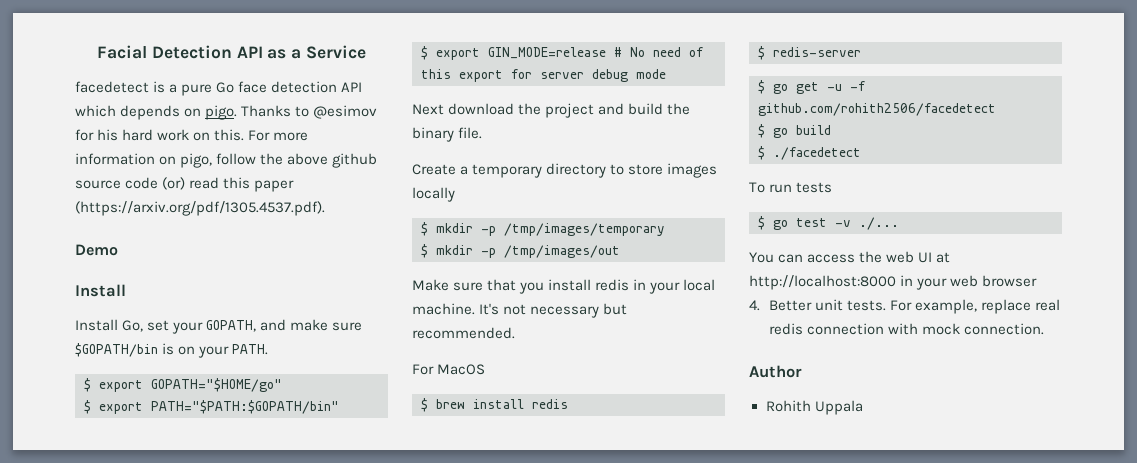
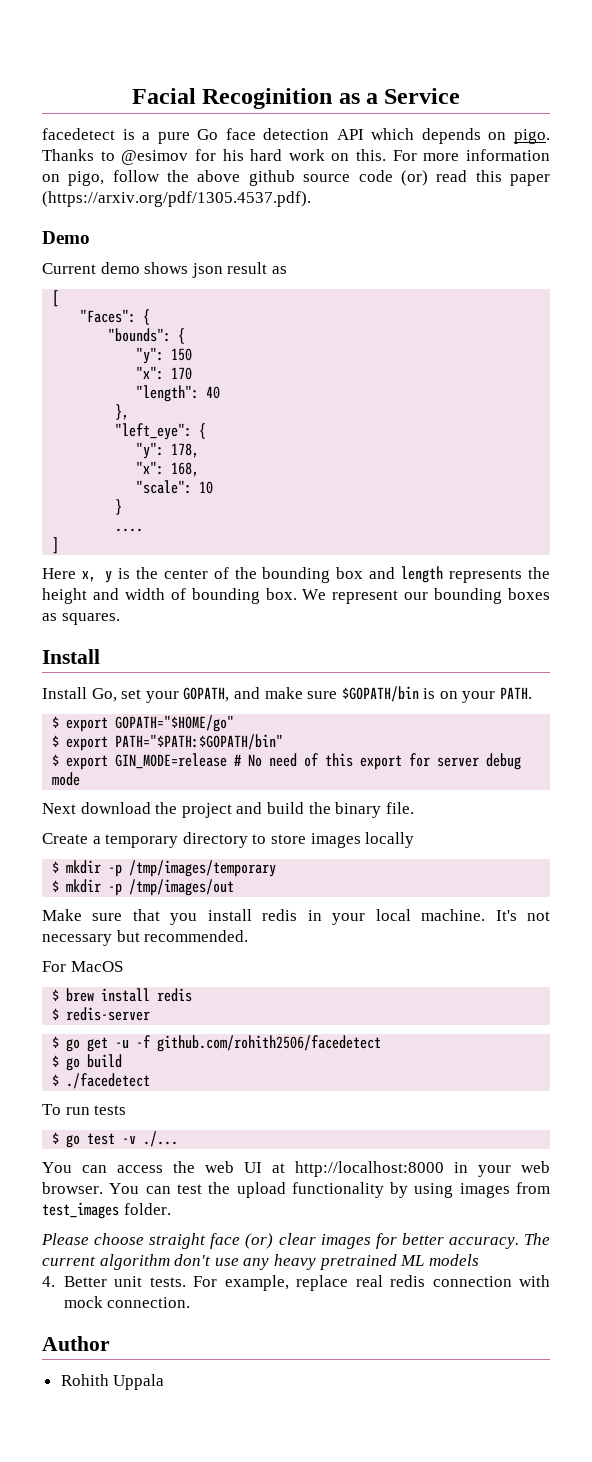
[151,45,263,59] Detection API -> [202,88,333,109] Recoginition
(118, 250) none -> [42,262,287,278] [52,290,60,307] [80,309,151,325] [108,328,186,344] [136,347,193,364] [136,366,193,380] [136,385,221,402] [115,404,130,420] [115,423,207,440] [136,442,200,459] [136,461,200,477] [136,480,214,494] [115,499,123,515] [115,528,144,532] [52,537,60,554] [42,566,550,583] [42,588,550,604] [42,613,120,625] // Current demo shows json result as // [ // "Faces": { // "bounds": { // "y": 150 // "x": 170 // "length": 40 // }, // "left_eye": { // "y": 178, // "x": 168, // "scale": 10 // } // .... // ] // Here x, y is the center of the bounding box and length represents the height and width of bounding box. We represent our bounding boxes as squares.
[982,275,1038,287] browser -> [42,1182,550,1198] [42,1202,171,1219] [41,1233,551,1249] [42,1254,479,1270] browser. You can test the upload functionality by using images from test_images folder. // Please choose straight face (or) clear images for better accuracy. The current algorithm don't use any heavy pretrained ML models

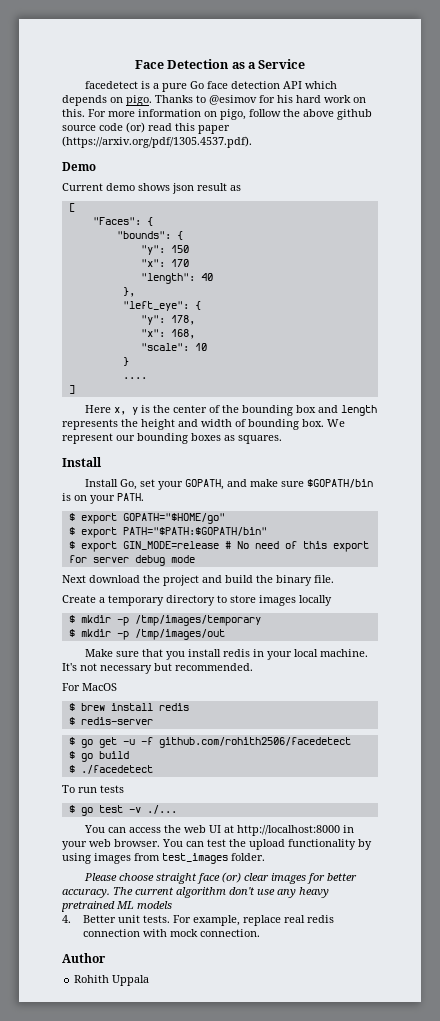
[131,88,333,109] Facial Recoginition -> [134,59,230,69] Face Detection

